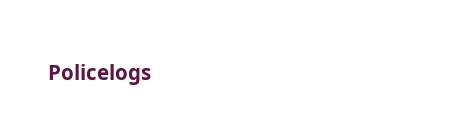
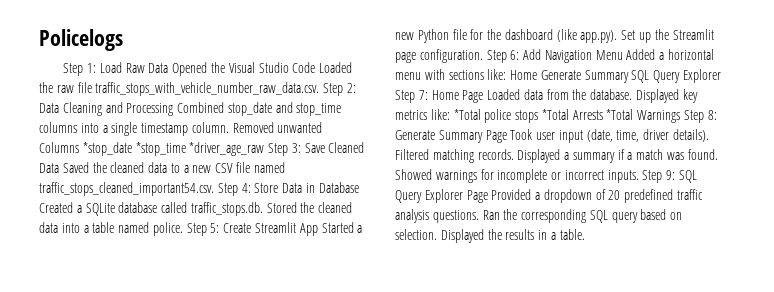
(151, 74) none -> [63,62,353,76] [39,82,356,96] [39,102,342,116] [39,122,323,136] [39,142,365,156] [39,162,285,173] [39,182,359,196] [39,202,353,216] [39,222,363,236] [395,29,714,43] [395,49,715,63] [395,69,722,83] [395,89,698,103] [395,109,717,123] [395,129,710,143] [395,149,718,163] [395,169,698,183] [395,189,704,203] [395,209,683,223] [395,229,585,243] // Step 1: Load Raw Data Opened the Visual Studio Code Loaded the raw file traffic_stops_with_vehicle_number_raw_data.csv. Step 2: Data Cleaning and Processing Combined stop_date and stop_time columns into a single timestamp column. Removed unwanted Columns *stop_date *stop_time *driver_age_raw Step 3: Save Cleaned Data Saved the cleaned data to a new CSV file named traffic_stops_cleaned_important54.csv. Step 4: Store Data in Database Created a SQLite database called traffic_stops.db. Stored the cleaned data into a table named police. Step 5: Create Streamlit App Started a new Python file for the dashboard (like app.py). Set up the Streamlit page configuration. Step 6: Add Navigation Menu Added a horizontal menu with sections like: Home Generate Summary SQL Query Explorer Step 7: Home Page Loaded data from the database. Displayed key metrics like: *Total police stops *Total Arrests *Total Warnings Step 8: Generate Summary Page Took user input (date, time, driver details). Filtered matching records. Displayed a summary if a match was found. Showed warnings for incomplete or incorrect inputs. Step 9: SQL Query Explorer Page Provided a dropdown of 20 predefined traffic analysis questions. Ran the corresponding SQL query based on selection. Displayed the results in a table.

